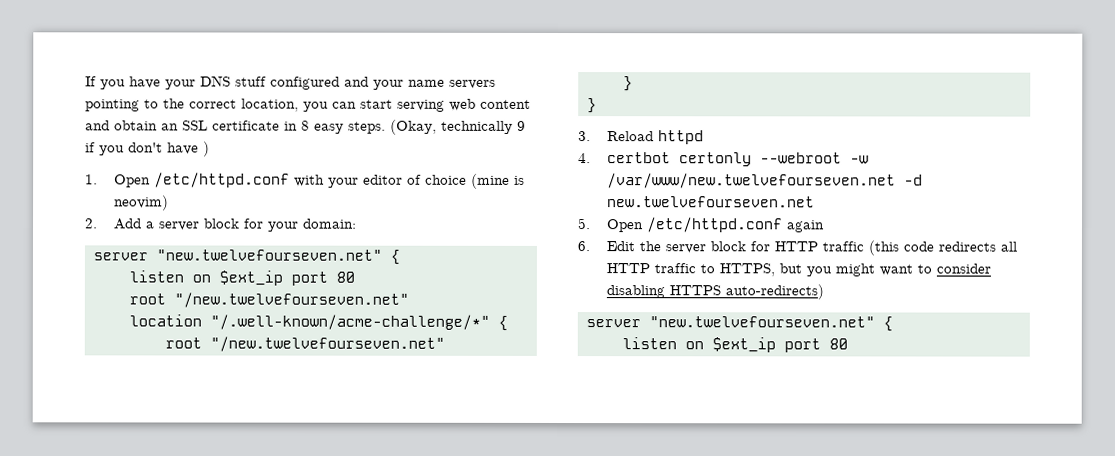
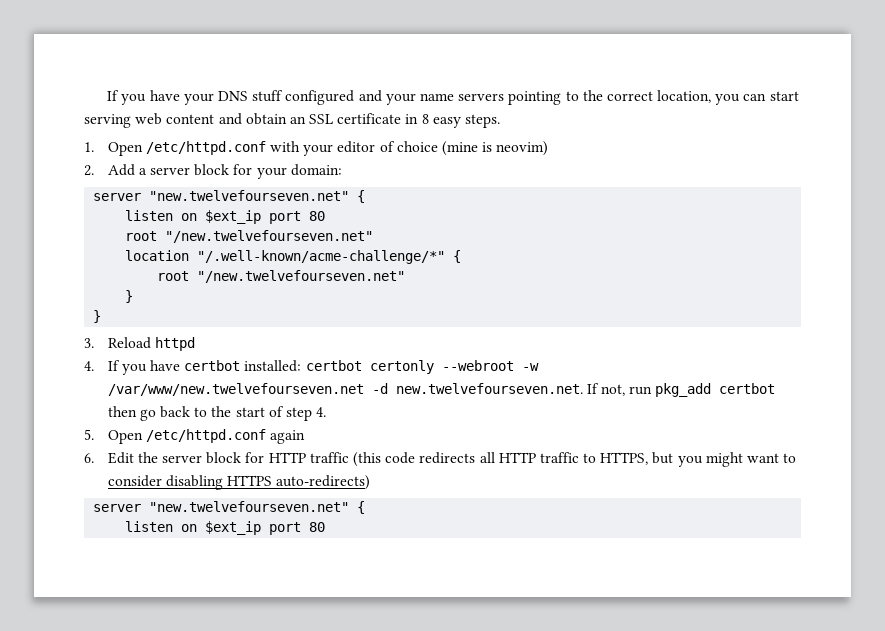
[390,119,526,135] [85,141,210,157] (Okay, technically 9 if you don't have ) -> (501, 121) none
(591, 158) none -> [107,360,302,375] If you have certbot installed:
[606,196,815,208] new.twelvefourseven.net -> [395,383,776,397] [107,406,327,421] new.twelvefourseven.net. If not, run pkg_add certbot then go back to the start of step 4.

